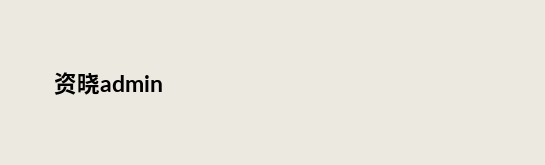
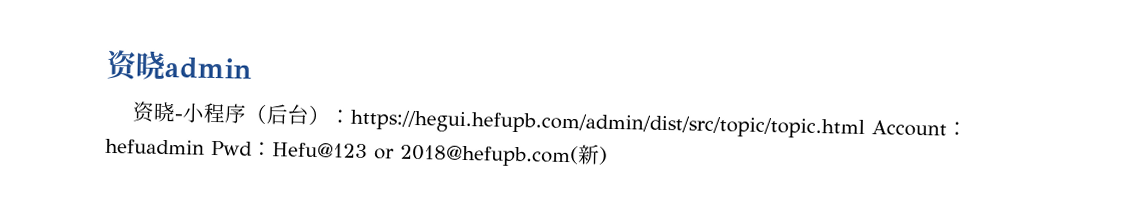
(163, 83) none -> [132,101,969,140] [105,138,608,168] // 资晓-小程序（后台）：https://hegui.hefupb.com/admin/dist/src/topic/topic.html Account：hefuadmin Pwd：Hefu@123 or 2018@hefupb.com(新)

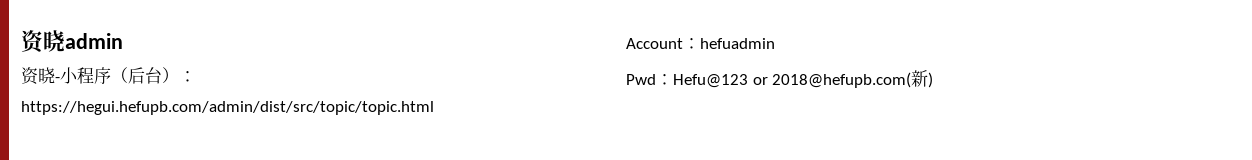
(866, 124) none -> (434, 108) //
(205, 146) none -> (775, 43) //

